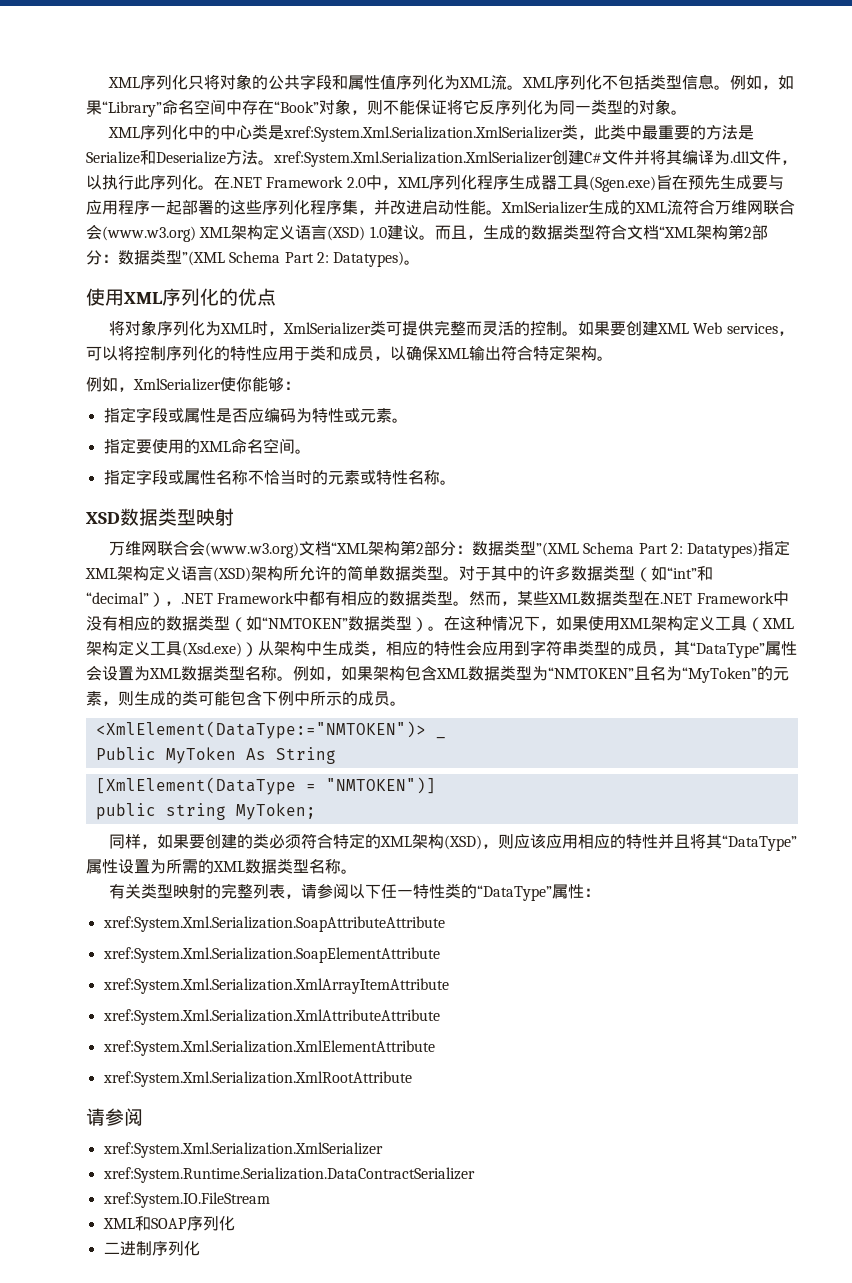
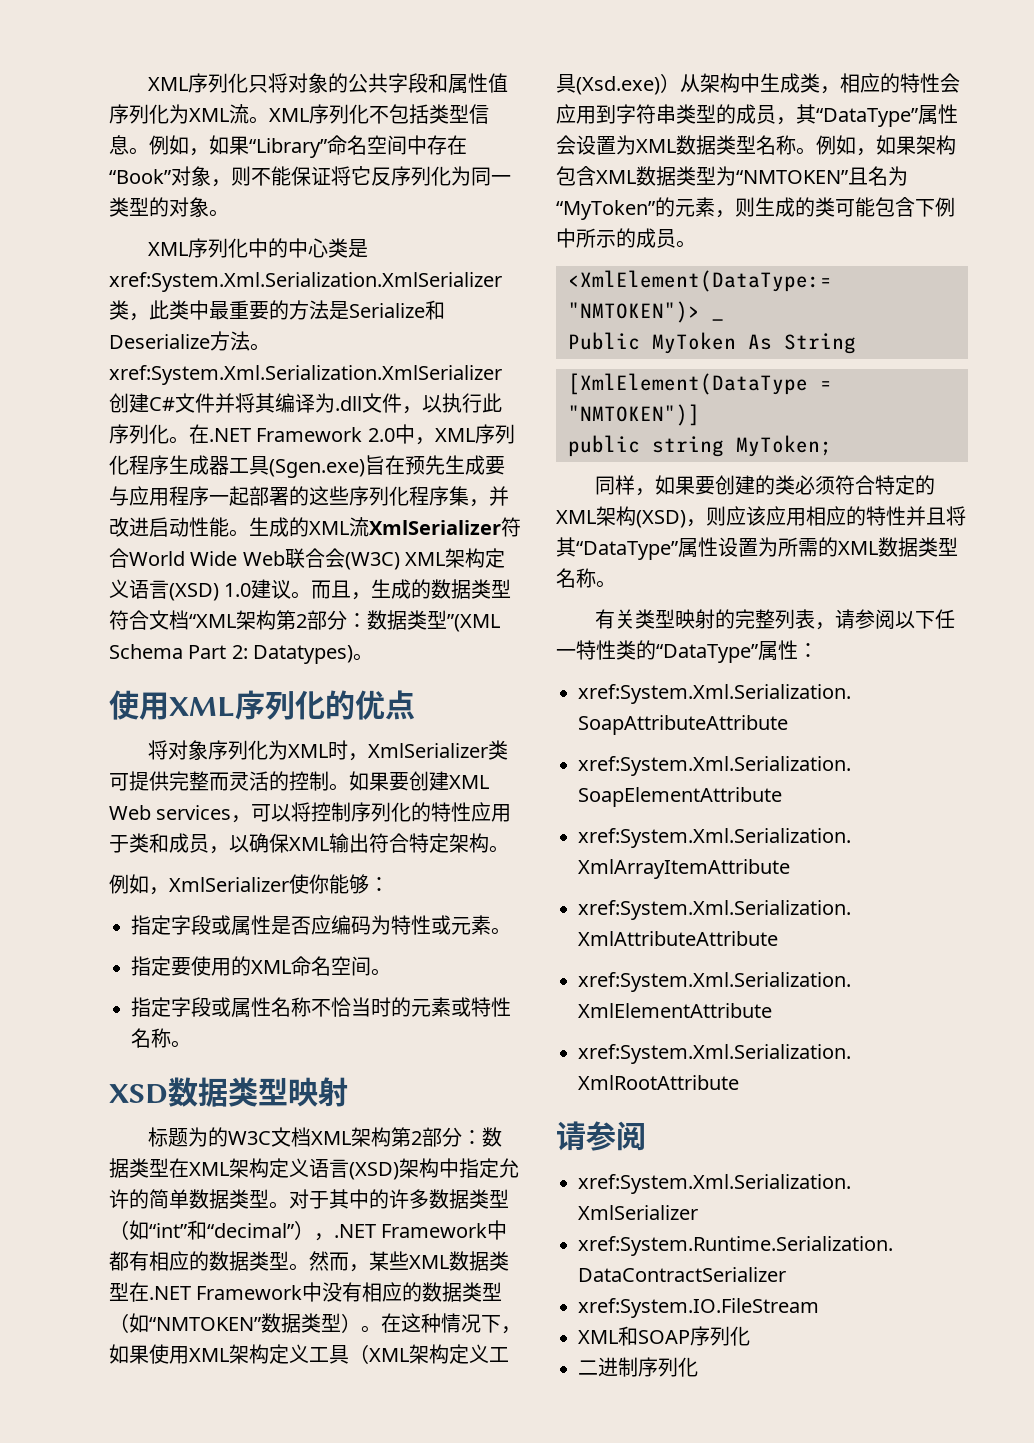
[501,201,589,214] XmlSerializer -> (249, 533) none
[683,199,795,215] [86,224,196,242] 符合万维网联合会(www.w3.org) -> [369,517,521,537] [109,548,400,570] XmlSerializer符合World Wide Web联合会(W3C)
[108,540,791,558] 万维网联合会(www.w3.org)文档“XML架构第2部分：数据类型”(XML Schema Part 2: Datatypes)指定 -> [147,1127,502,1147] [109,1158,189,1178] 标题为的W3C文档XML架构第2部分：数据类型在
[283,566,299,581] 所 -> [439,1158,499,1178] 中指定

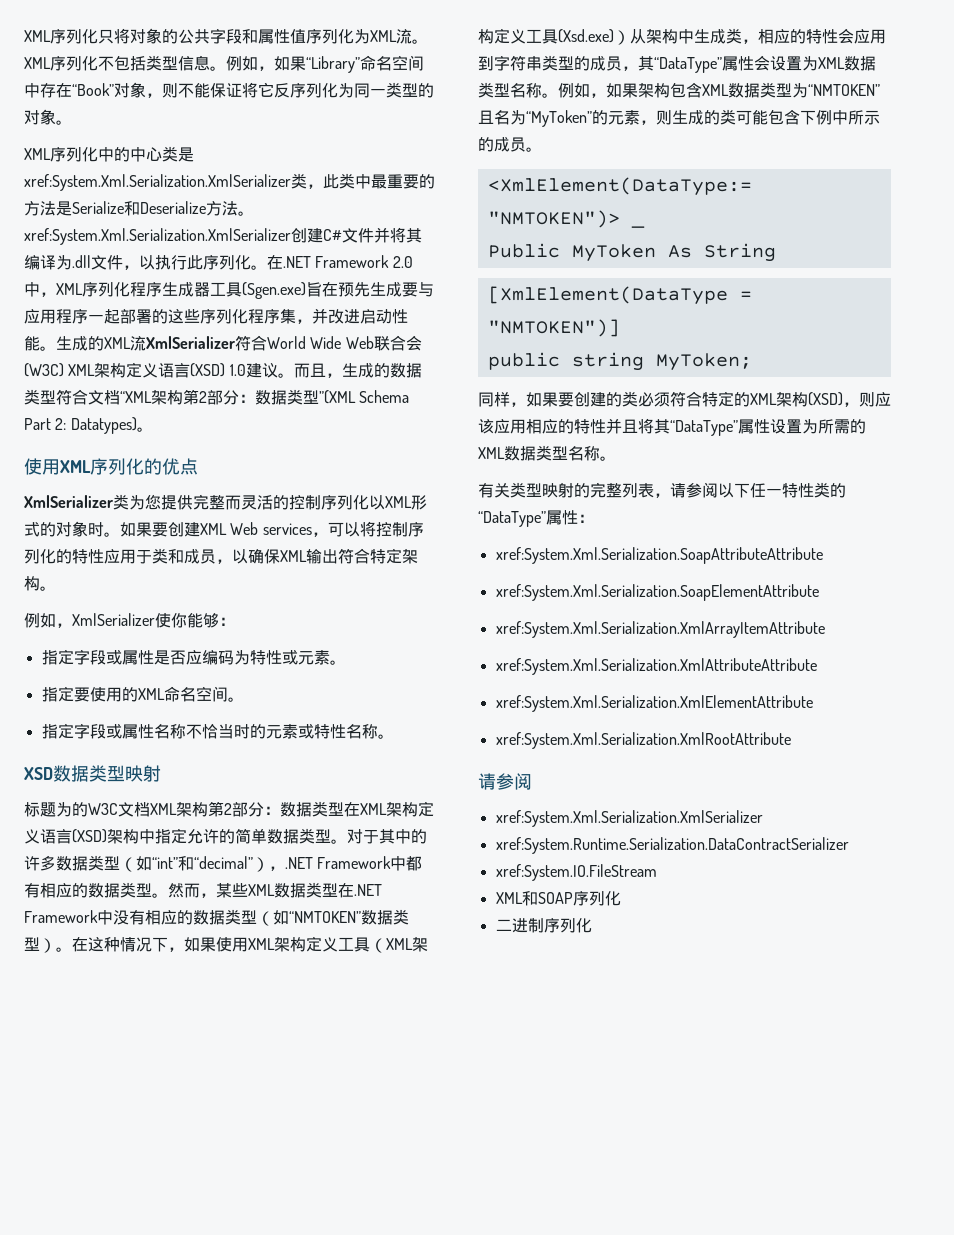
[147,740,508,761] [109,773,129,791] 将对象序列化为XML时，XmlSerializer类可 -> [24,494,161,510] XmlSerializer类为您
(329, 781) none -> [321,495,427,510] [24,521,104,537] 序列化以XML形式的对象时

